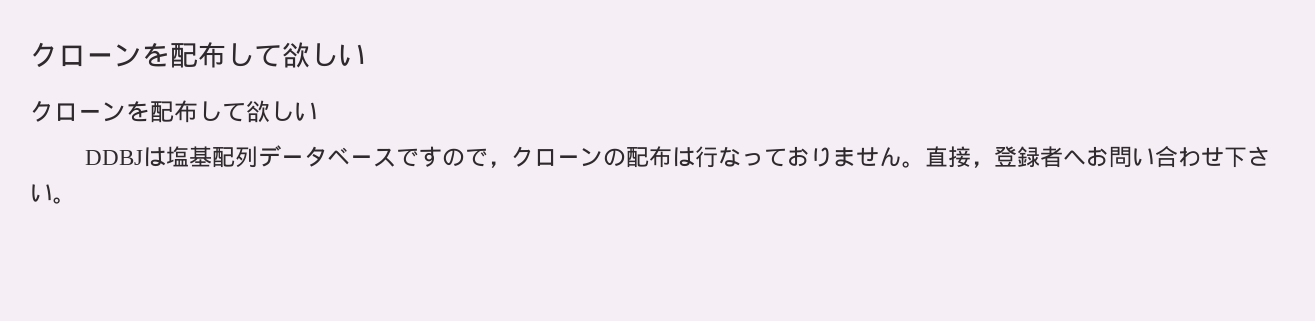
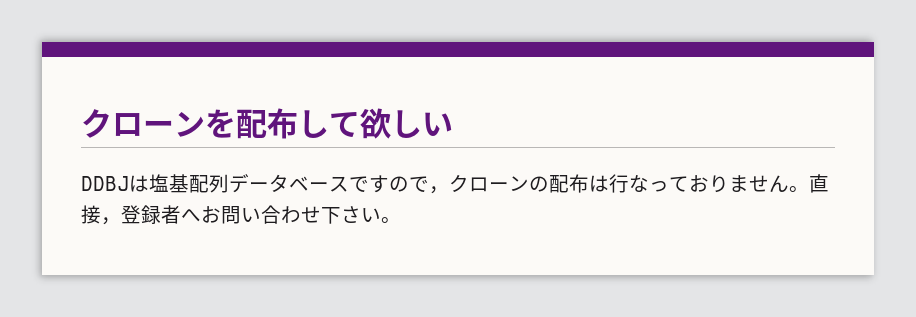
[30,42,366,68] [30,100,318,123] クローンを配布して欲しい // クローンを配布して欲しい -> [81,108,453,139] クローンを配布して欲しい

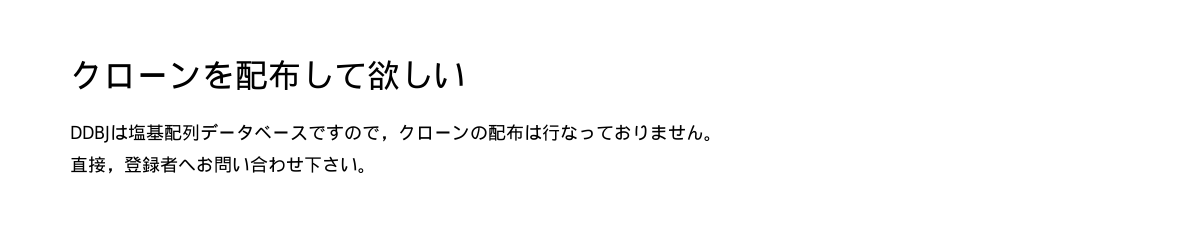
(809, 189) none -> (722, 139) //

